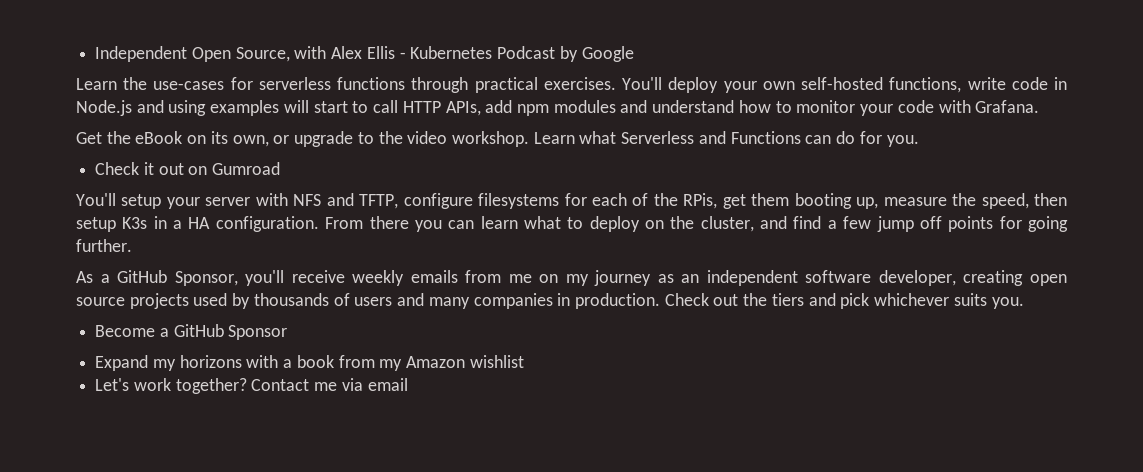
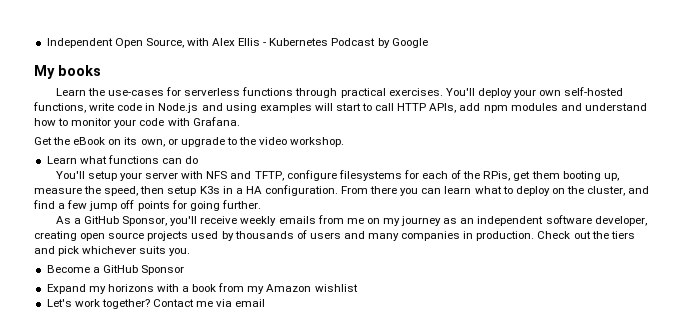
(634, 54) none -> [34,65,101,79] // My books
(529, 139) none -> (345, 142) //
[621,131,801,144] Serverless and Functions -> [107,155,159,164] functions
[859,131,919,147] [95,162,281,175] for you. // Check it out on Gumroad -> (199, 160) none

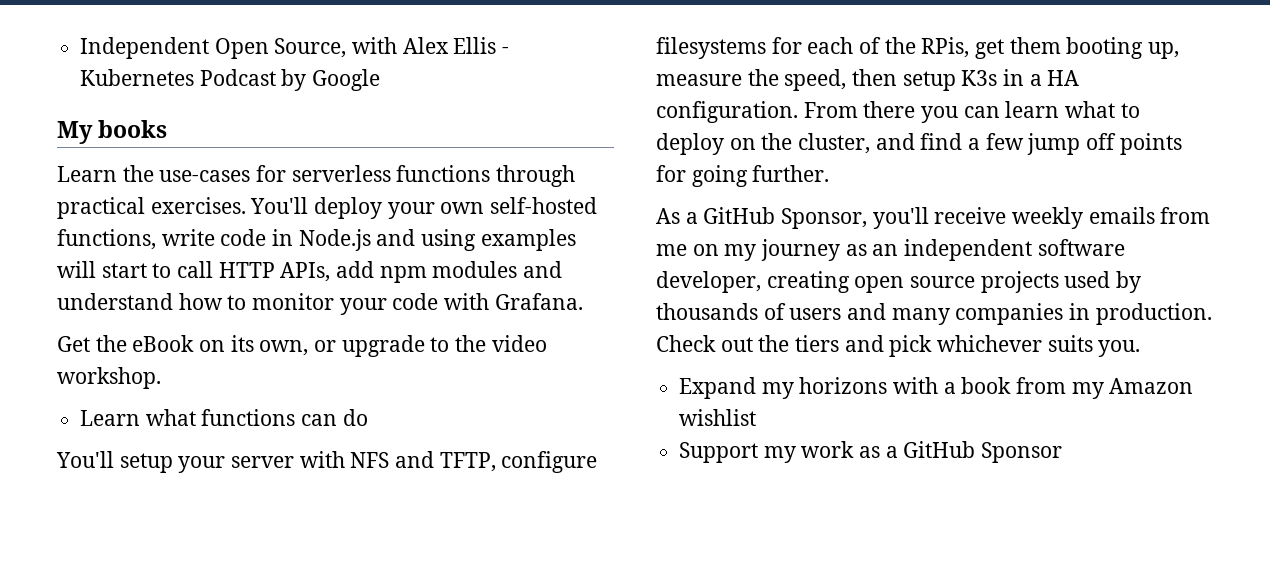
[46,265,184,275] // Become a GitHub Sponsor -> (1141, 348) none
[46,299,266,309] Let's work together? Contact me via email -> [679,441,1063,463] Support my work as a GitHub Sponsor

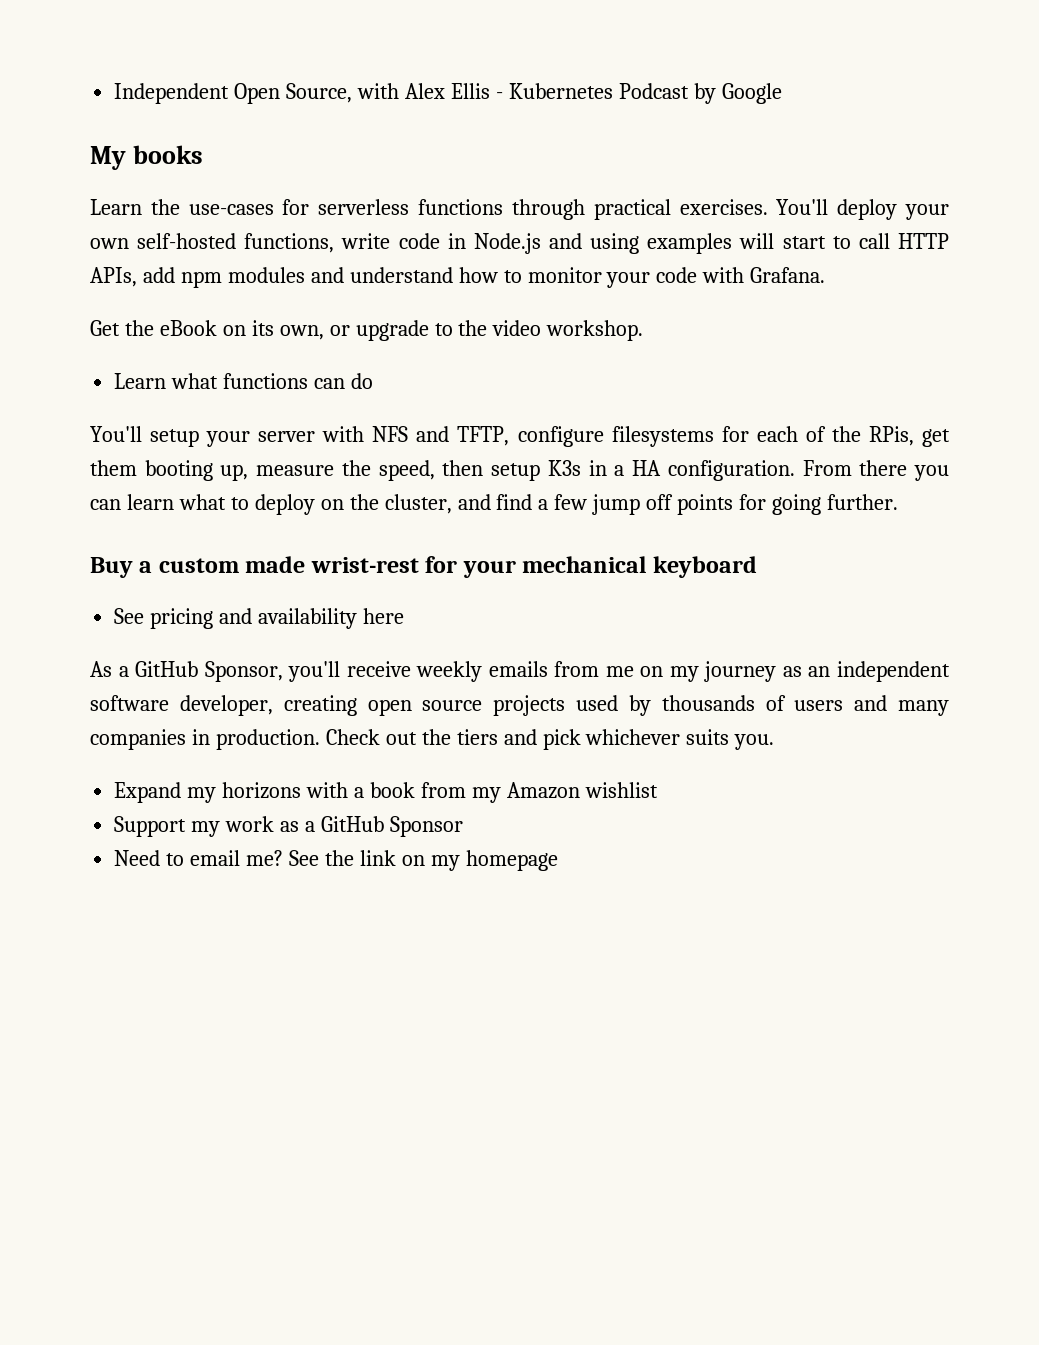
(830, 173) none -> [90,556,757,578] [114,608,404,629] // Buy a custom made wrist-rest for your mechanical keyboard // See pricing and availability here
(1063, 452) none -> [114,850,558,871] // Need to email me? See the link on my homepage

